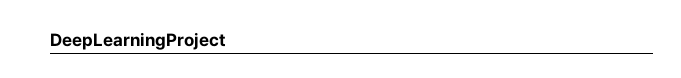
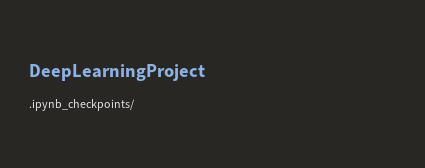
(226, 41) none -> [29,99,135,111] // .ipynb_checkpoints/

